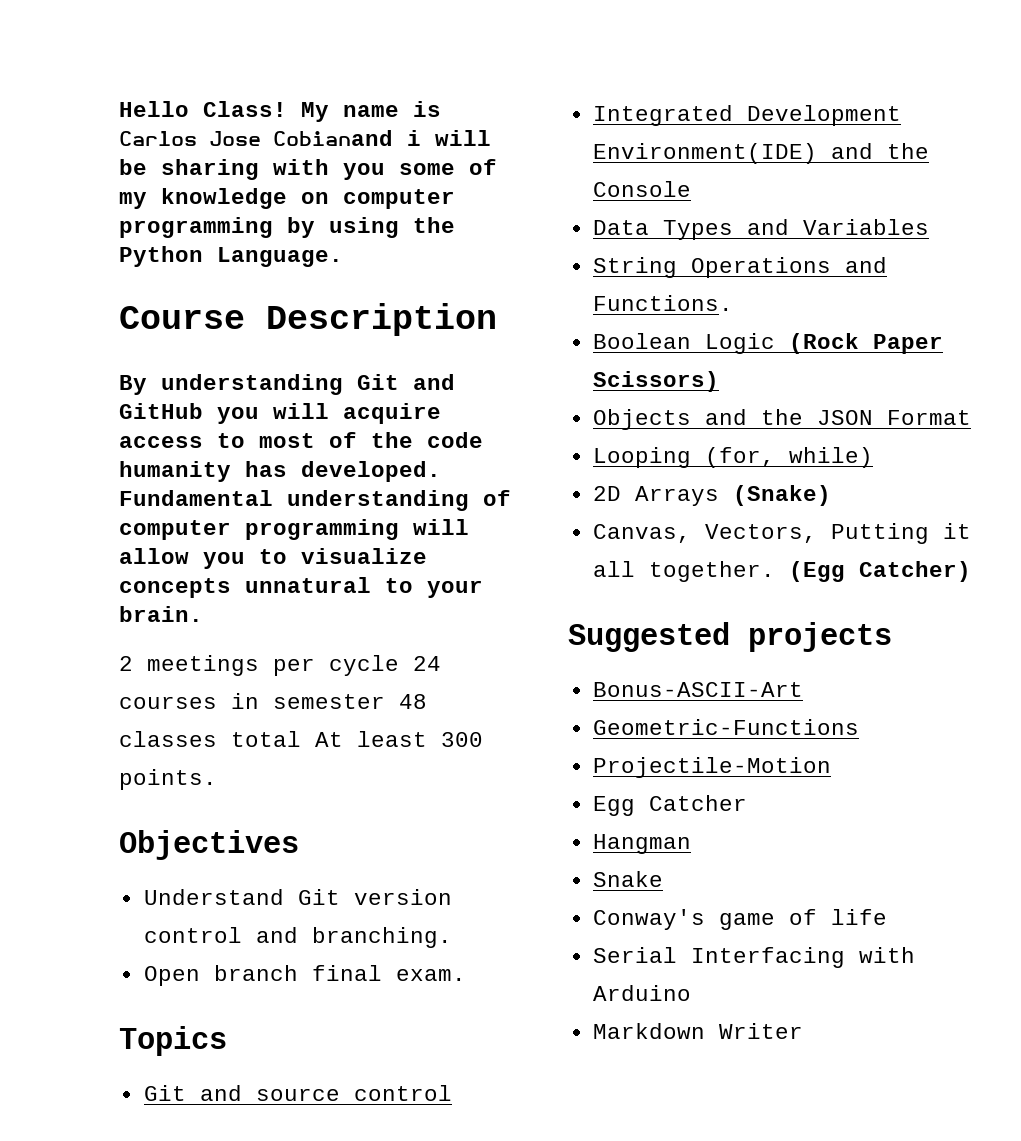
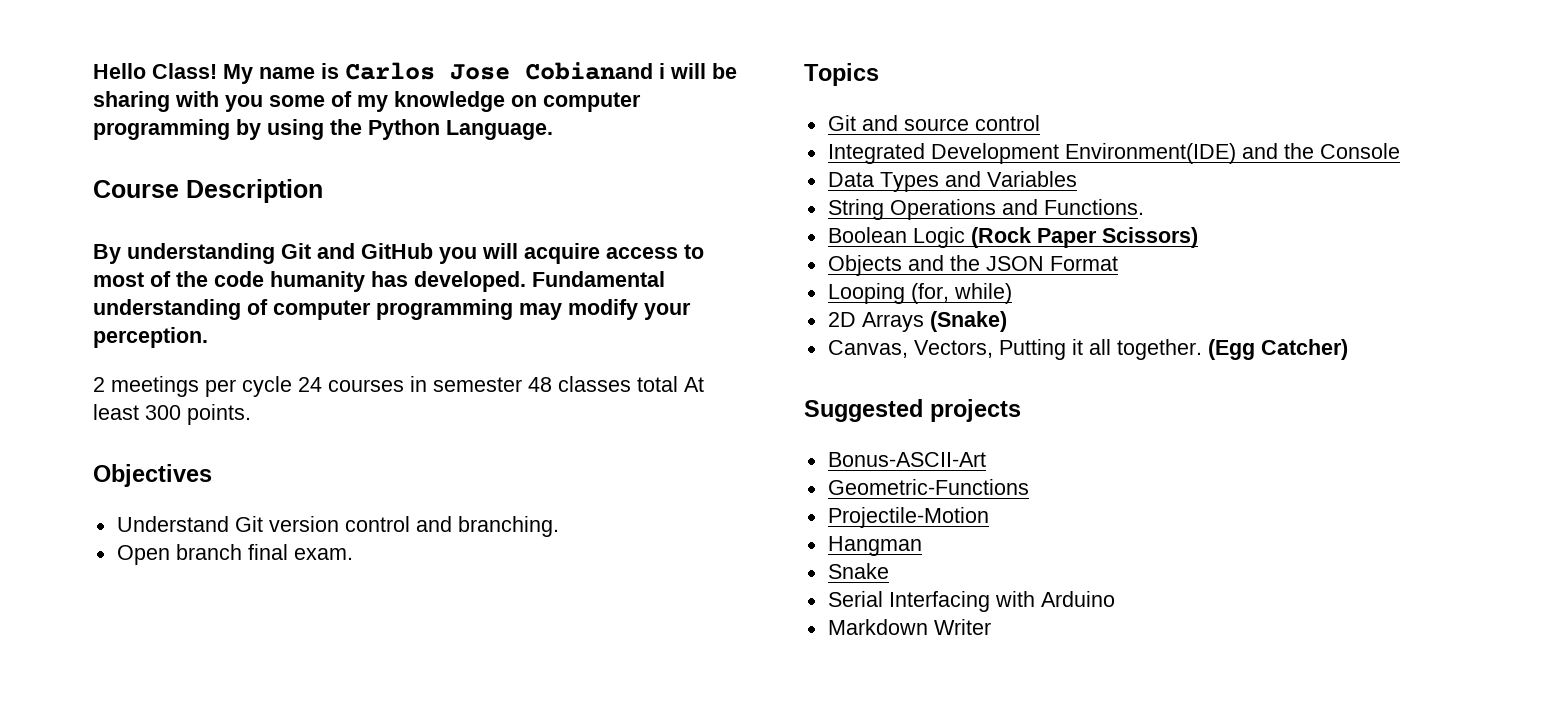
[413,519,469,535] [119,548,427,569] [119,577,483,598] [119,606,203,622] will allow you to visualize concepts unnatural to your brain. -> [519,299,691,320] [93,327,208,348] may modify your perception.
[592,795,747,816] // Egg Catcher -> (989, 517) none
[592,909,887,930] // Conway's game of life -> (889, 571) none

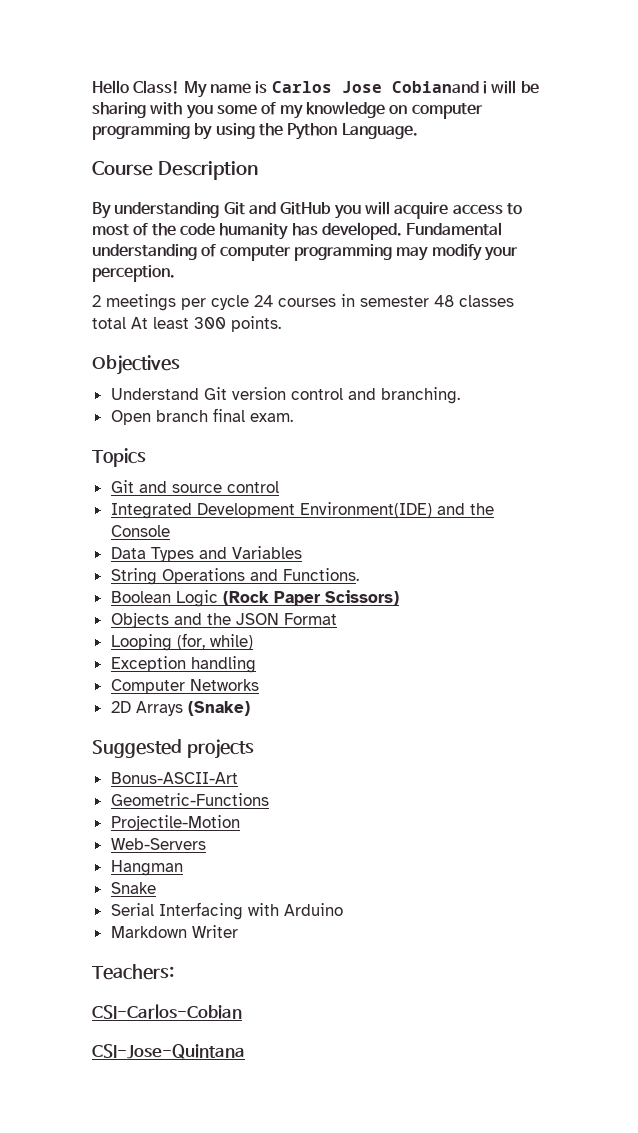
(1012, 293) none -> [110,656,256,673] [110,679,259,694] // Exception handling // Computer Networks
[827,339,1348,360] // Canvas, Vectors, Putting it all together. (Egg Catcher) -> (250, 708) none
(989, 517) none -> [110,838,206,850] // Web-Servers
(991, 627) none -> [92,964,174,980] [92,1004,242,1019] [92,1044,245,1059] // Teachers: // CSI-Carlos-Cobian // CSI-Jose-Quintana

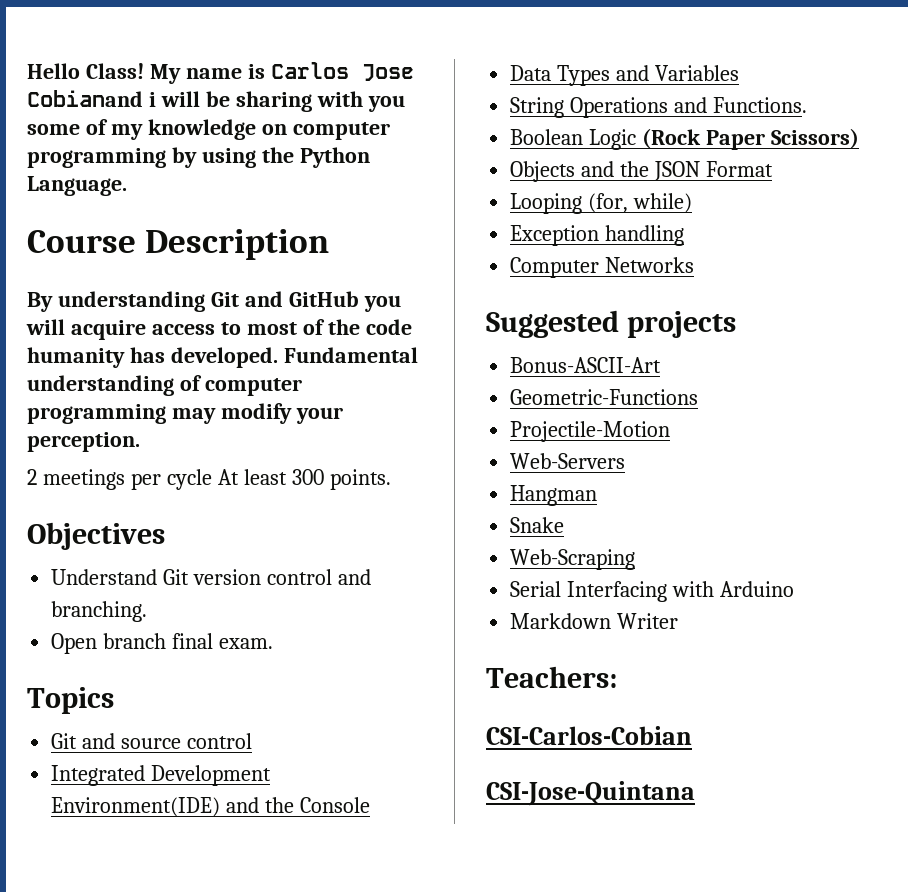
[254,294,514,307] [92,317,126,329] 24 courses in semester 48 classes total -> (212, 479) none
[110,701,250,716] // 2D Arrays (Snake) -> (695, 265) none
(156, 888) none -> [510,549,636,570] // Web-Scraping

